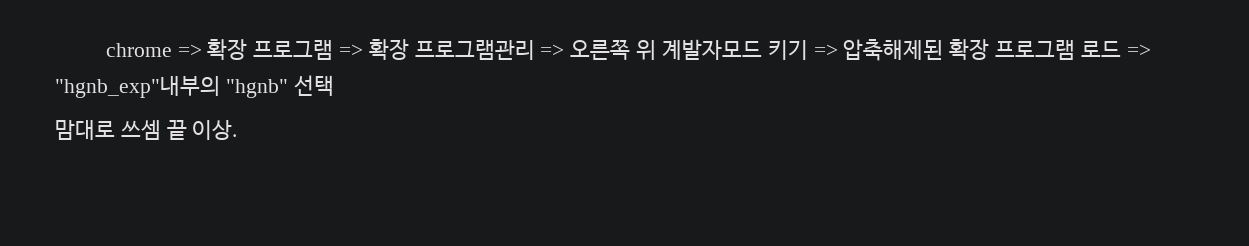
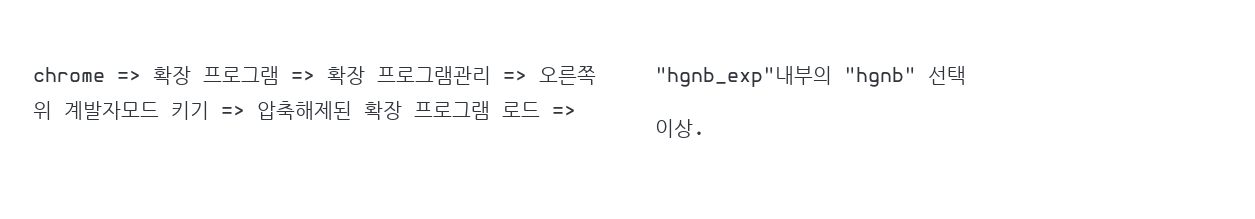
[55,120,187,140] 맘대로 쓰셈 끝 -> (966, 75) none

